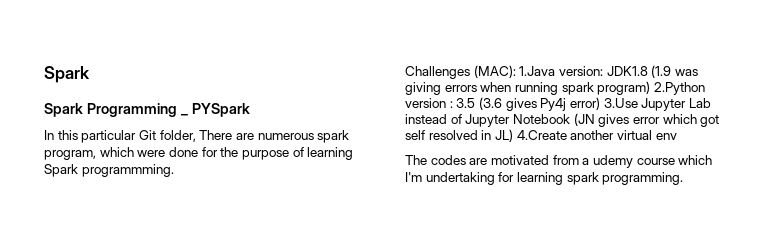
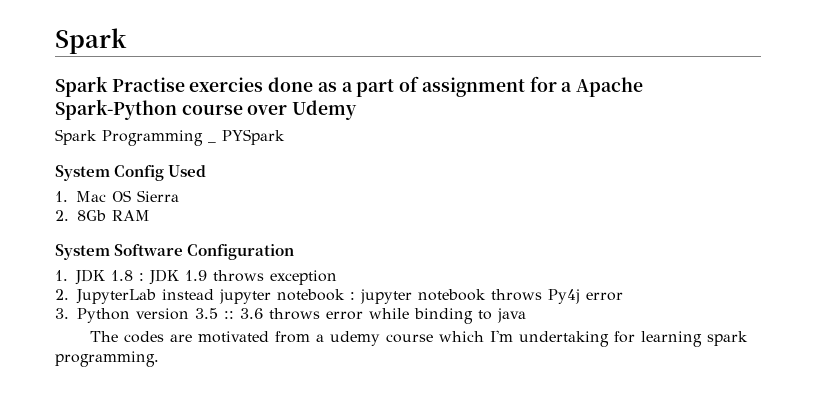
[86,103,250,117] [44,130,350,143] [44,147,354,160] [44,164,174,177] [405,65,698,79] [405,81,705,95] [405,97,711,111] [405,113,720,127] [405,129,677,142] Programming _ PYSpark // In this particular Git folder, There are numerous spark program, which were done for the purpose of learning Spark programmming. // Challenges (MAC): 1.Java version: JDK1.8 (1.9 was giving errors when running spark program) 2.Python version : 3.5 (3.6 gives Py4j error) 3.Use Jupyter Lab instead of Jupyter Notebook (JN gives error which got self resolved in JL) 4.Create another virtual env -> [111,76,643,97] [55,99,358,120] [55,129,285,146] [55,165,207,181] [55,190,179,202] [55,210,150,221] [55,244,295,260] [55,269,337,285] [55,289,623,304] [55,308,526,324] Practise exercies done as a part of assignment for a Apache Spark-Python course over Udemy // Spark Programming _ PYSpark // System Config Used // 1. Mac OS Sierra // 2. 8Gb RAM // System Software Configuration // 1. JDK 1.8 : JDK 1.9 throws exception // 2. JupyterLab instead jupyter notebook : jupyter notebook throws Py4j error // 3. Python version 3.5 :: 3.6 throws error while binding to java

